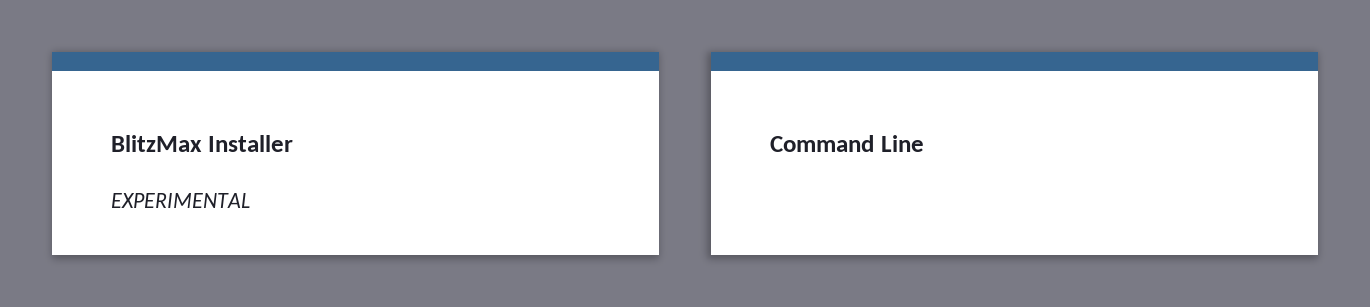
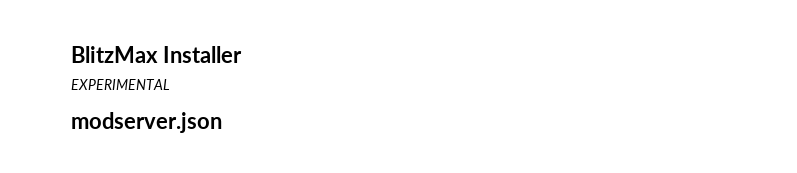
[770,135,924,152] Command Line -> [71,112,222,133] modserver.json

